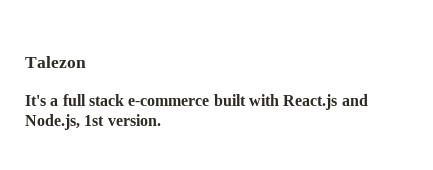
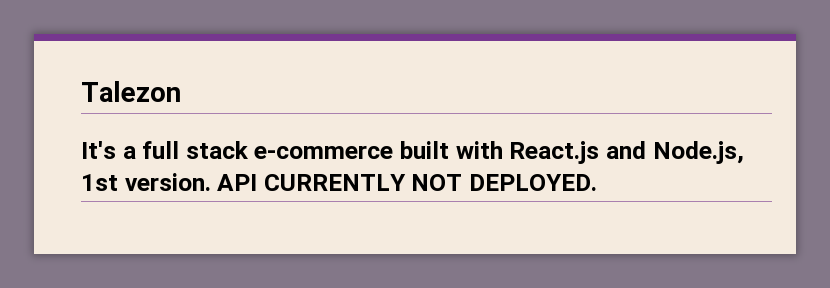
(161, 120) none -> [217,174,598,191] API CURRENTLY NOT DEPLOYED.

